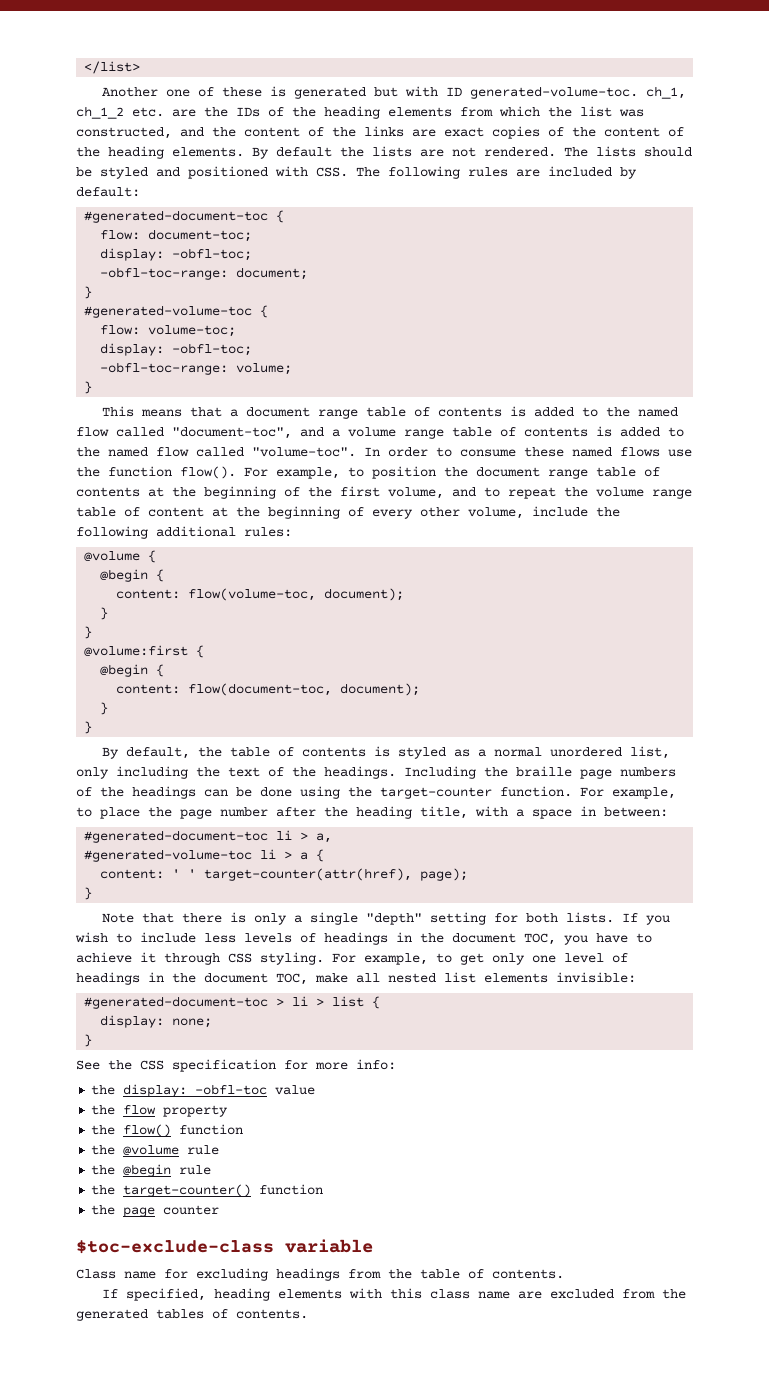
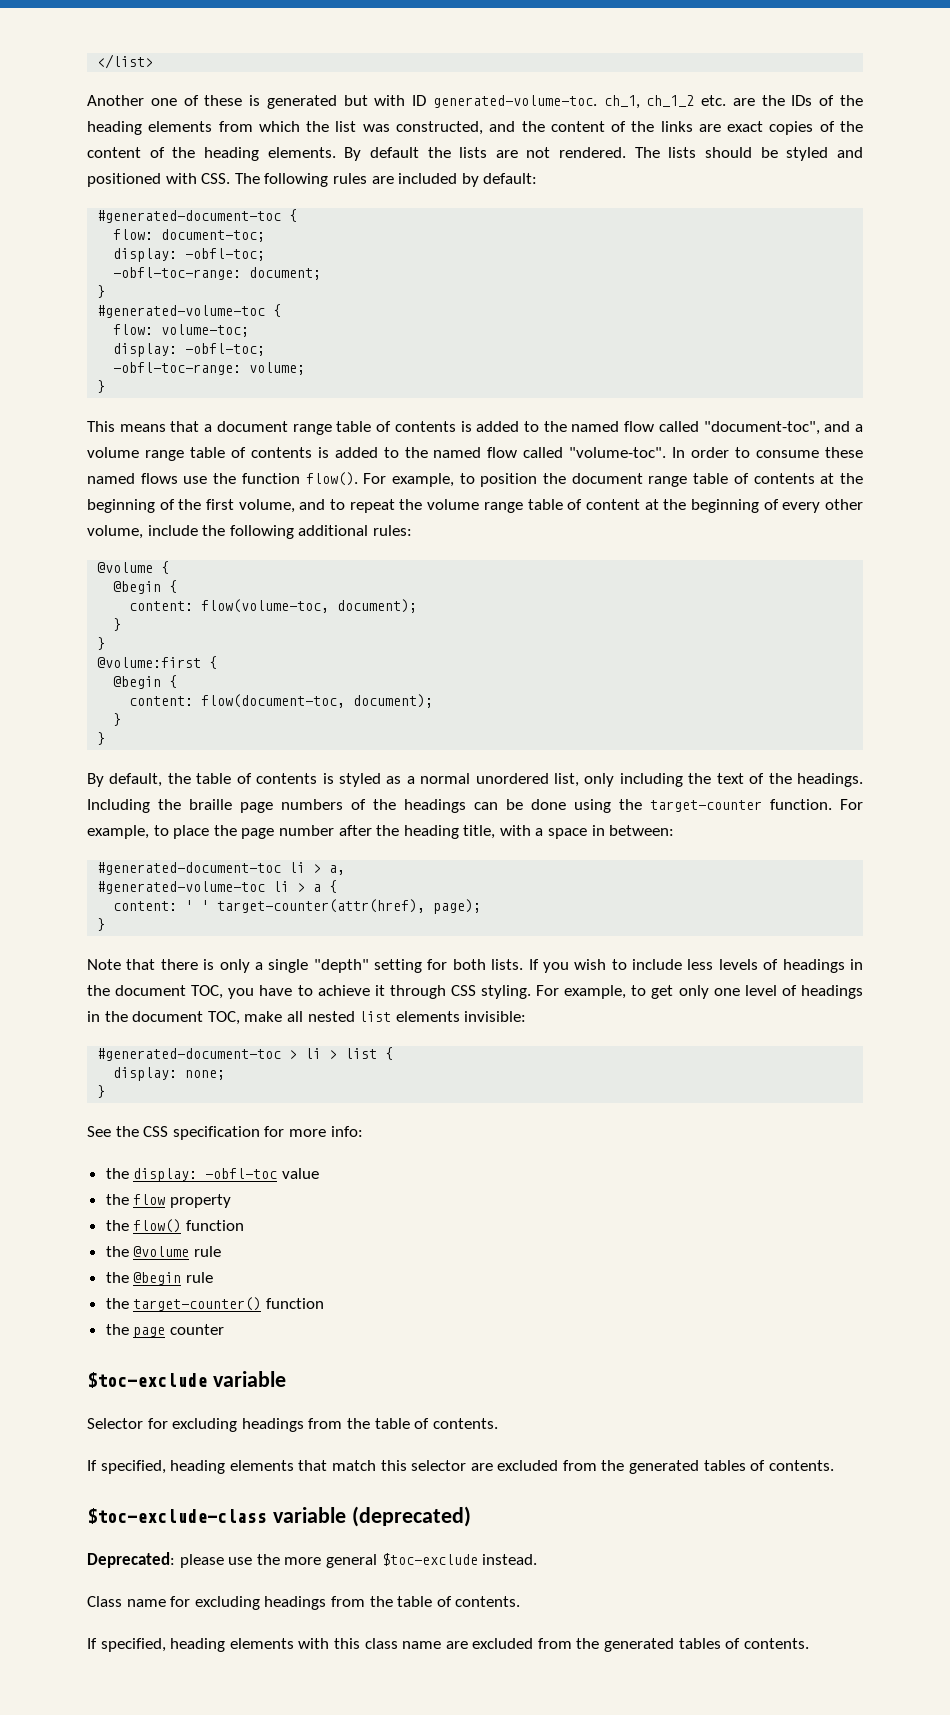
[76,1239,373,1254] $toc-exclude-class variable -> [87,1371,286,1388] [87,1418,498,1432] [87,1460,834,1474] [87,1506,471,1527] [87,1552,538,1568] $toc-exclude variable // Selector for excluding headings from the table of contents. // If specified, heading elements that match this selector are excluded from the generated tables of contents. // $toc-exclude-class variable (deprecated) // Deprecated: please use the more general $toc-exclude instead.

